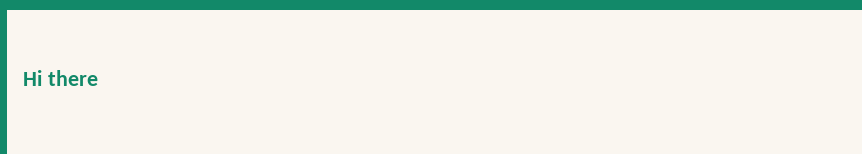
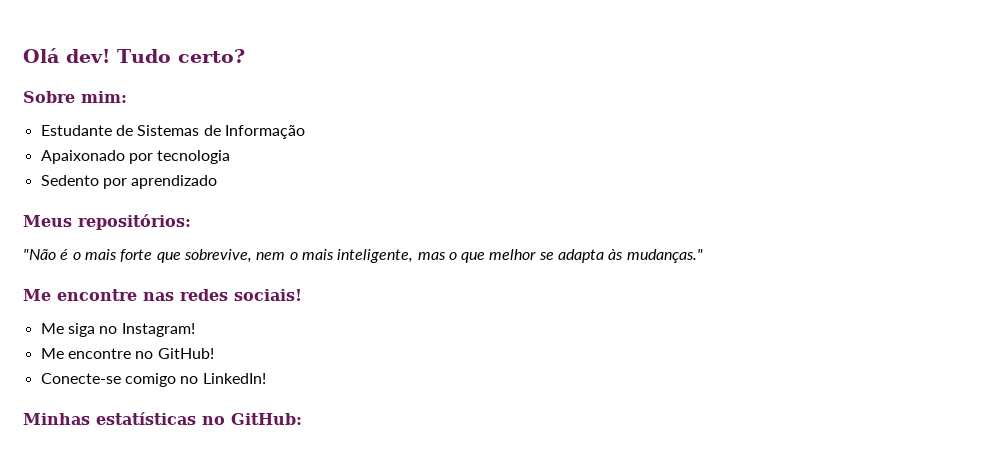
[23,70,98,86] Hi there -> [23,48,245,63] [23,91,127,103] [40,125,305,139] [40,150,231,164] [40,175,218,189] [23,214,191,230] [23,249,703,263] [23,289,302,301] [40,323,195,337] [40,348,214,359] [40,373,266,387] [23,412,302,425] Olá dev! Tudo certo? // Sobre mim: // Estudante de Sistemas de Informação // Apaixonado por tecnologia // Sedento por aprendizado // Meus repositórios: // "Não é o mais forte que sobrevive, nem o mais inteligente, mas o que melhor se adapta às mudanças." // Me encontre nas redes sociais! // Me siga no Instagram! // Me encontre no GitHub! // Conecte-se comigo no LinkedIn! // Minhas estatísticas no GitHub:

